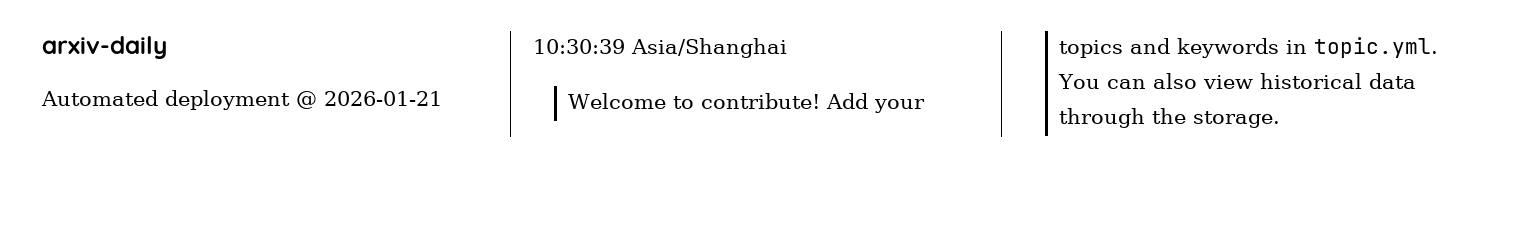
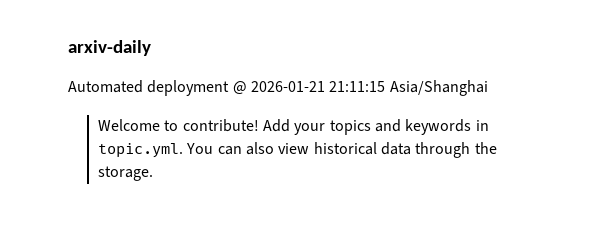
[533,39,625,54] 10:30:39 -> [329,81,386,92] 21:11:15

